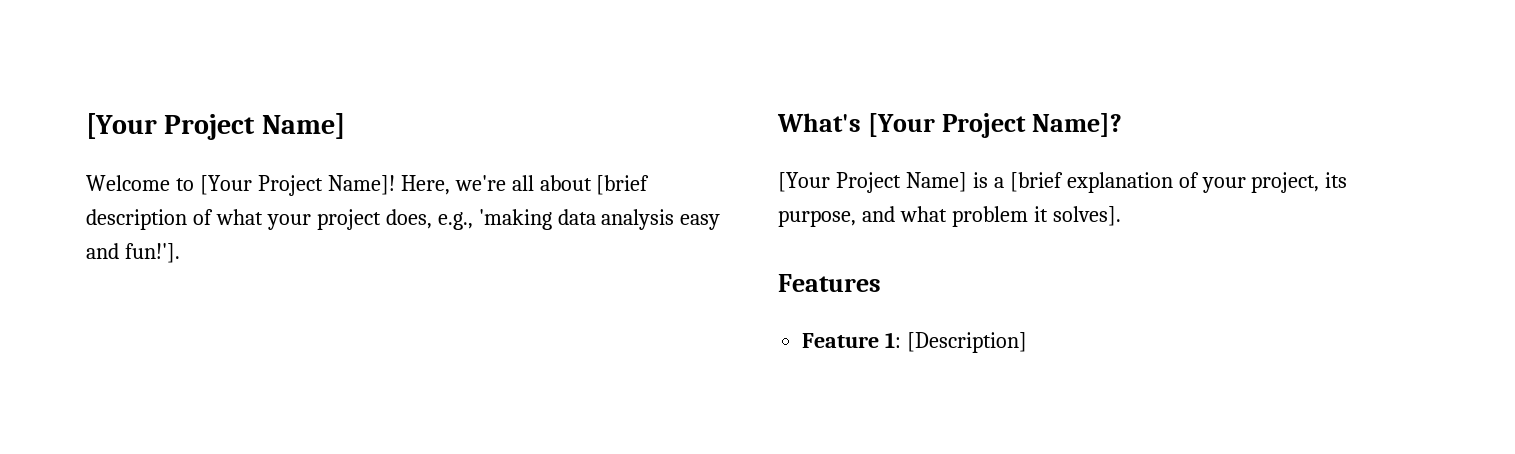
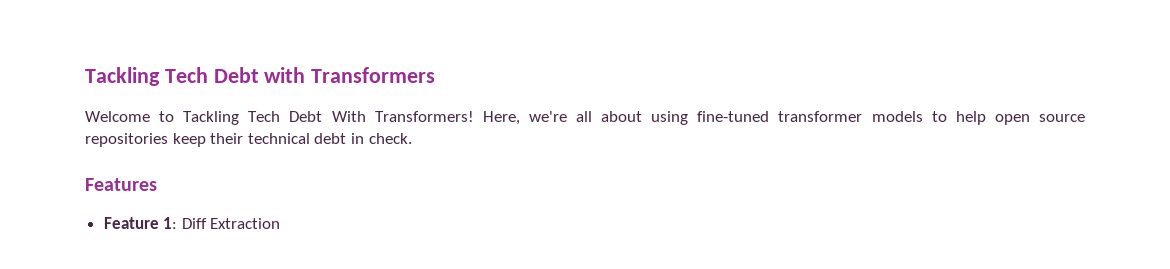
[86,113,345,140] [86,175,650,196] [86,209,721,230] [86,243,180,263] [777,113,1122,138] [778,172,1348,193] [778,206,1121,227] [Your Project Name] // Welcome to [Your Project Name]! Here, we're all about [brief description of what your project does, e.g., 'making data analysis easy and fun!']. // What's [Your Project Name]? // [Your Project Name] is a [brief explanation of your project, its purpose, and what problem it solves]. -> [85,67,436,86] [85,111,1085,125] [85,133,412,147] Tackling Tech Debt with Transformers // Welcome to Tackling Tech Debt With Transformers! Here, we're all about using fine-tuned transformer models to help open source repositories keep their technical debt in check.
[907,332,1028,353] [Description] -> [181,218,281,229] Diff Extraction

